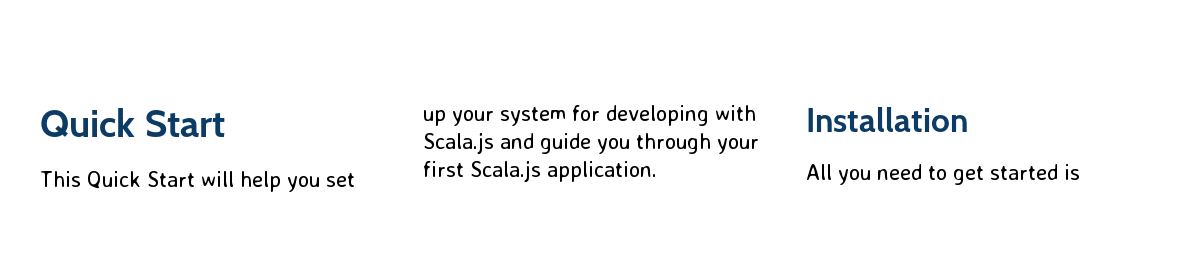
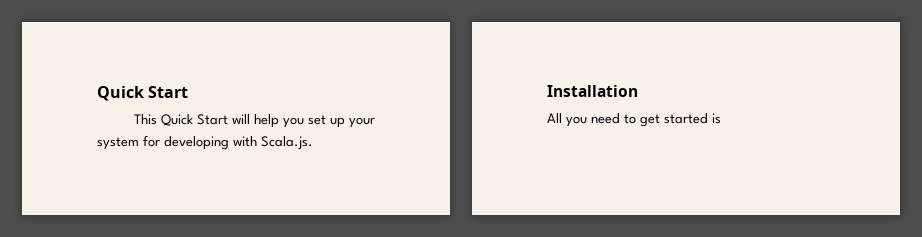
[423,132,759,154] [423,160,657,182] Scala.js and guide you through your first Scala.js application. -> [261,136,313,150] Scala.js.

